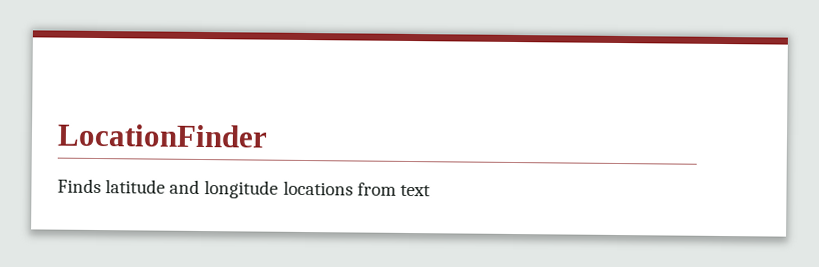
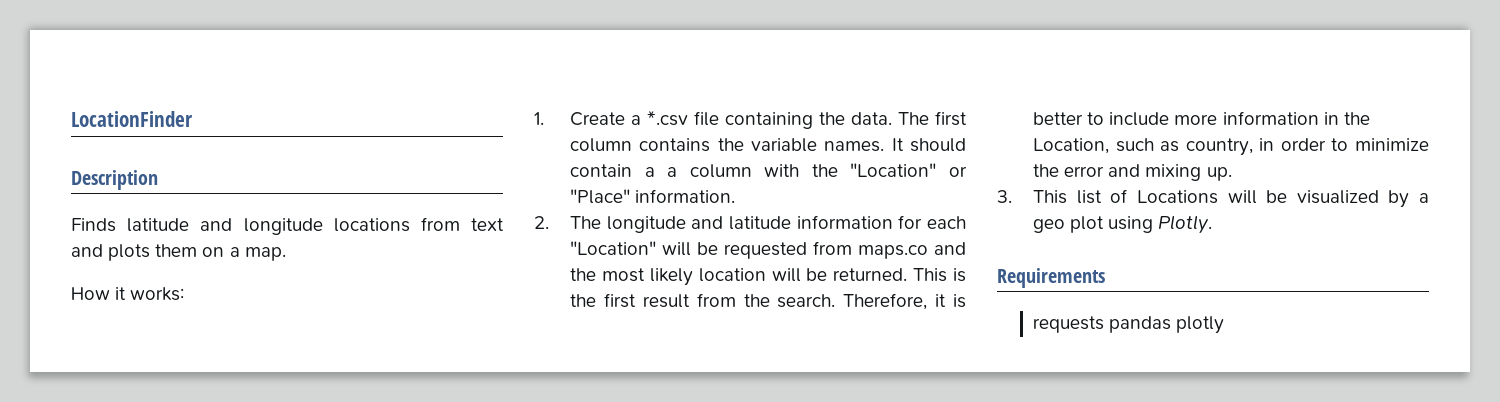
(268, 135) none -> [71,170,158,190] // Description
(431, 190) none -> [71,244,286,261] [71,287,185,301] [534,111,967,129] [570,138,966,152] [570,163,967,178] [570,189,736,204] [534,215,967,233] [570,241,966,259] [570,268,966,286] [570,293,966,310] [1033,111,1370,126] [1033,138,1429,156] [1033,164,1232,181] [997,189,1429,208] [1033,215,1213,234] [997,268,1105,288] [1033,316,1225,334] and plots them on a map. // How it works: // 1. Create a *.csv file containing the data. The first column contains the variable names. It should contain a a column with the "Location" or "Place" information. // 2. The longitude and latitude information for each "Location" will be requested from maps.co and the most likely location will be returned. This is the first result from the search. Therefore, it is better to include more information in the Location, such as country, in order to minimize the error and mixing up. // 3. This list of Locations will be visualized by a geo plot using Plotly. // Requirements // requests pandas plotly

